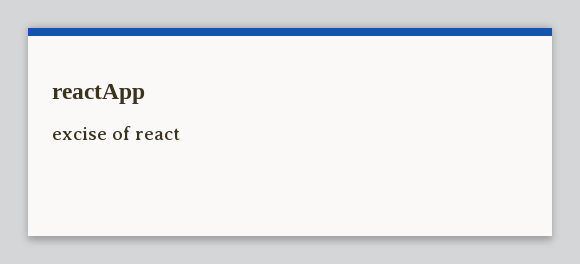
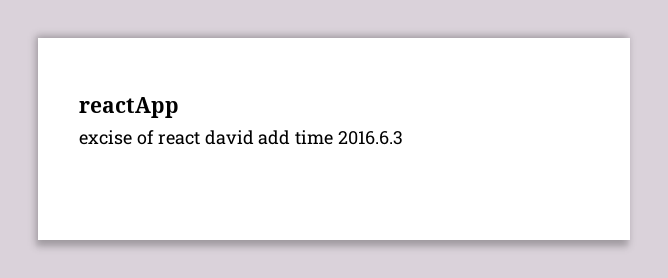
(181, 134) none -> [204,130,404,145] david add time 2016.6.3

